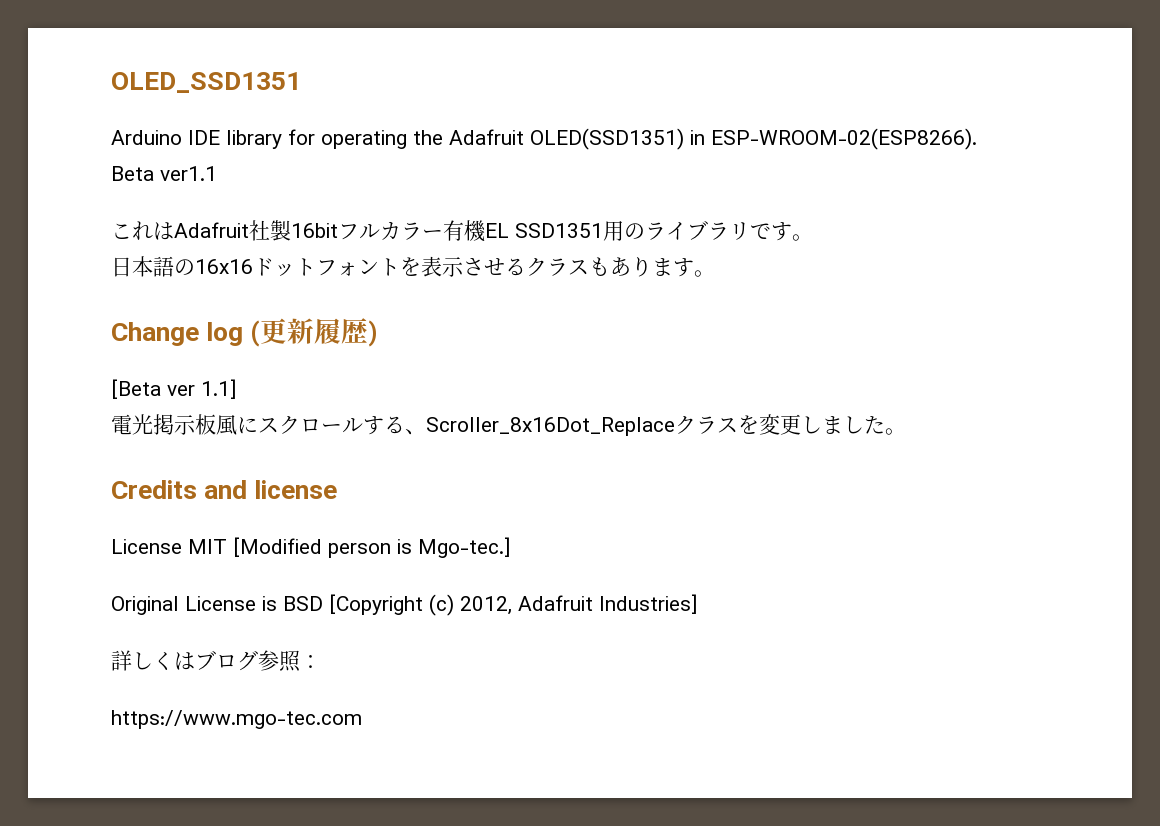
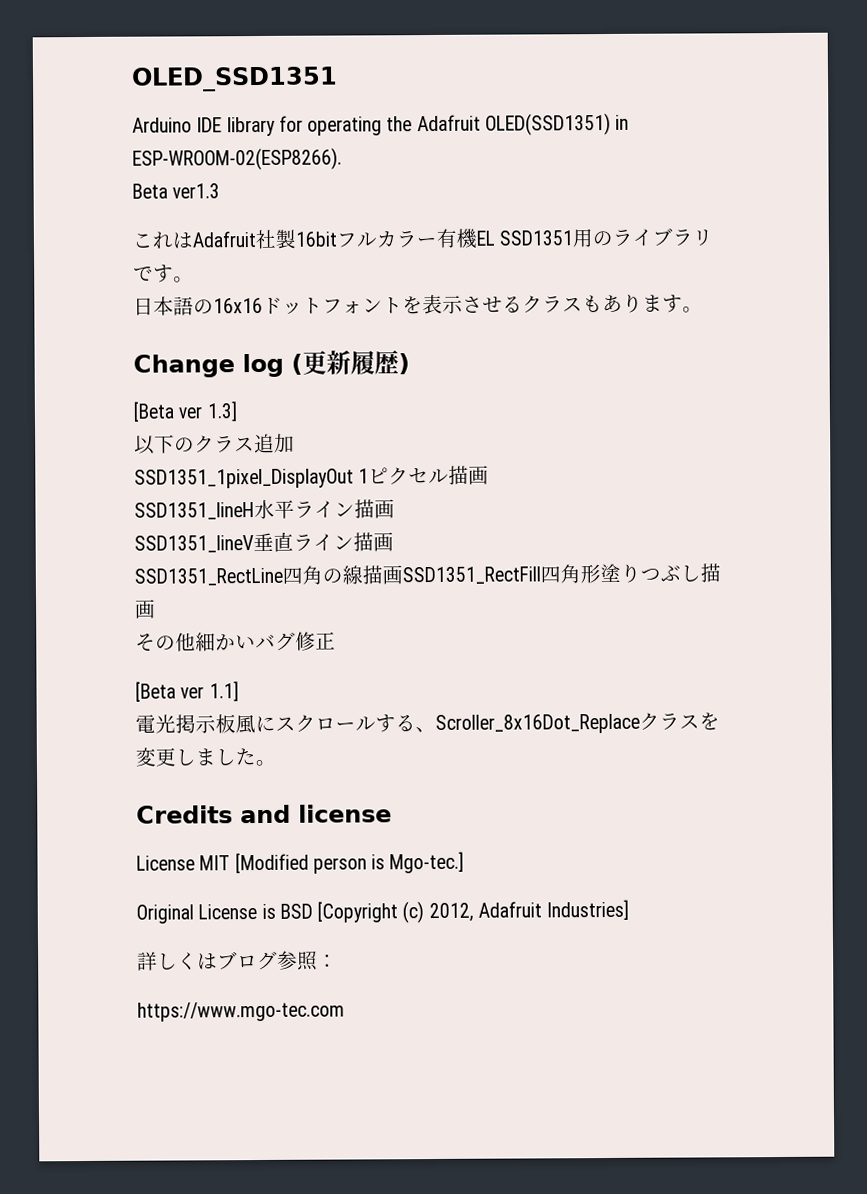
[160,166,217,181] ver1.1 -> [172,183,221,199] ver1.3
(379, 333) none -> [133,401,237,422] [134,433,295,455] [134,465,490,489] [134,499,395,520] [134,531,394,553] [134,563,721,586] [135,599,156,619] [135,631,336,652] // [Beta ver 1.3] // 以下のクラス追加 // SSD1351_1pixel_DisplayOut 1ピクセル描画 // SSD1351_lineH水平ライン描画 // SSD1351_lineV垂直ライン描画 // SSD1351_RectLine四角の線描画SSD1351_RectFill四角形塗りつぶし描画 // その他細かいバグ修正

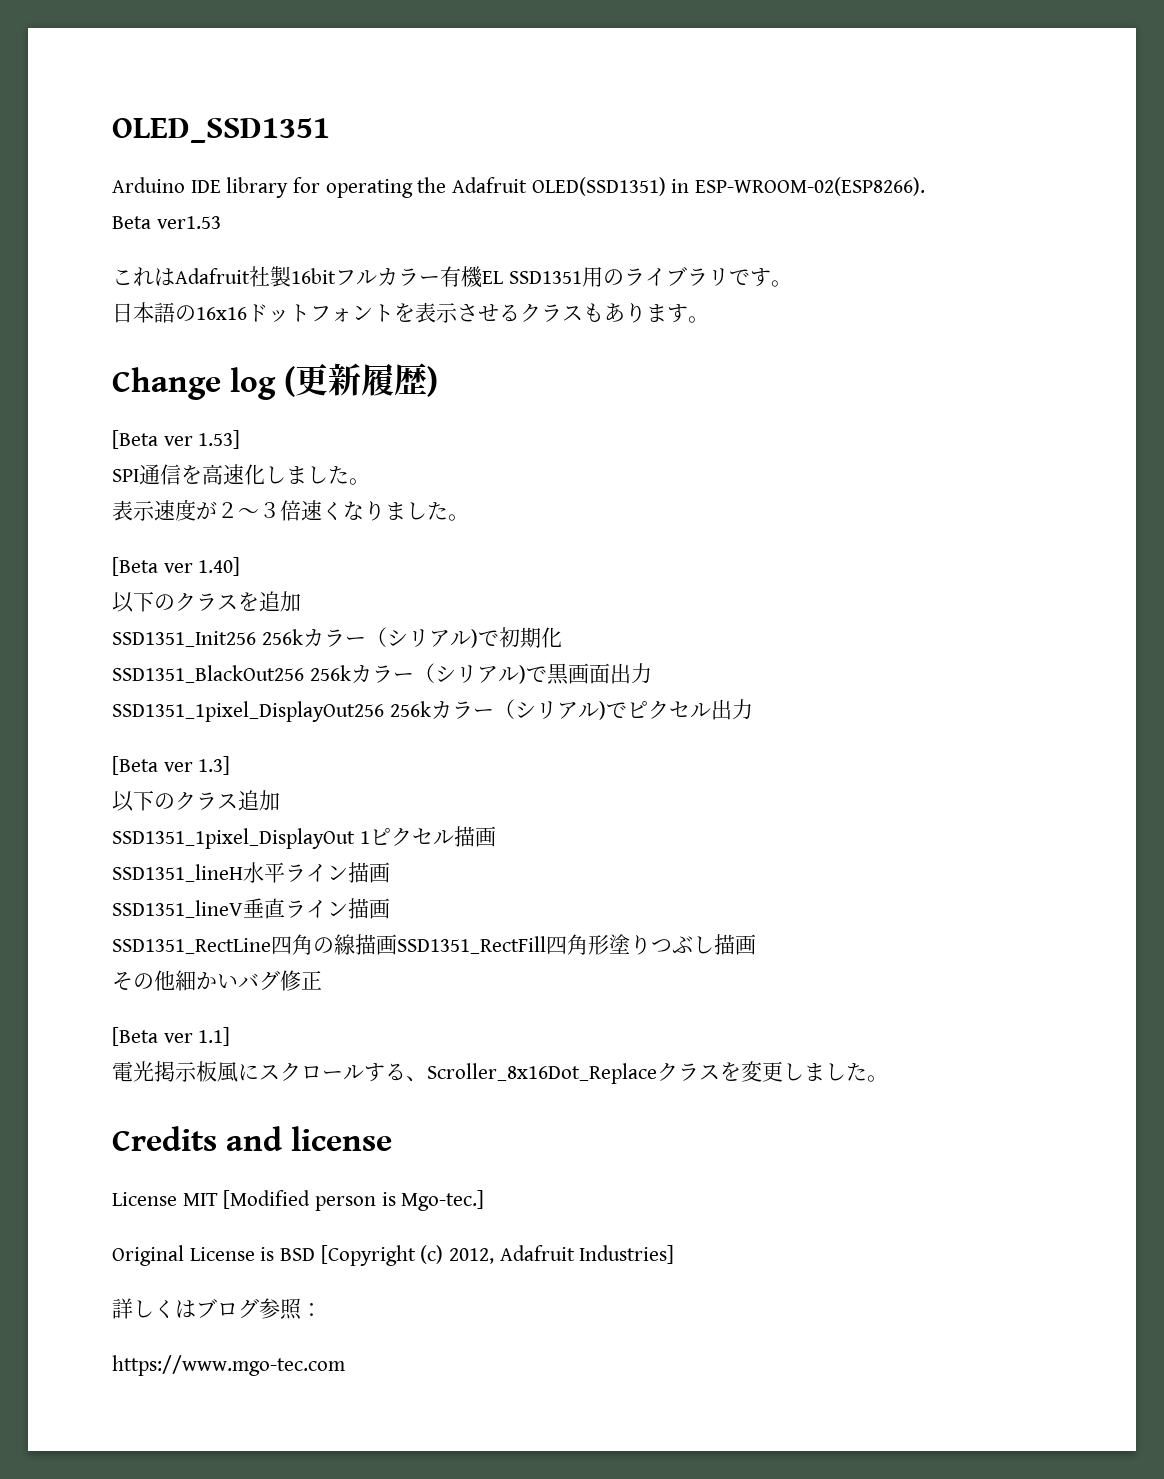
[172,183,221,199] ver1.3 -> [156,216,221,229] ver1.53
(410, 364) none -> [112,430,241,449] [112,464,370,485] [112,499,469,521] [112,557,241,576] [112,591,301,613] [112,627,562,648] [112,663,652,685] [112,699,753,722] // [Beta ver 1.53] // SPI通信を高速化しました。 // 表示速度が２～３倍速くなりました。 // [Beta ver 1.40] // 以下のクラスを追加 // SSD1351_Init256 256kカラー（シリアル)で初期化 // SSD1351_BlackOut256 256kカラー（シリアル)で黒画面出力 // SSD1351_1pixel_DisplayOut256 256kカラー（シリアル)でピクセル出力

